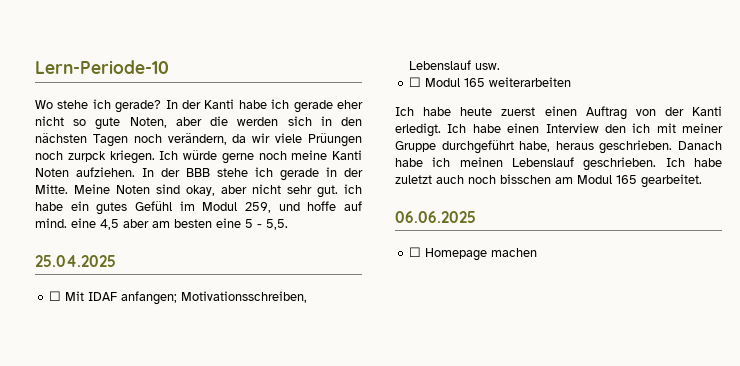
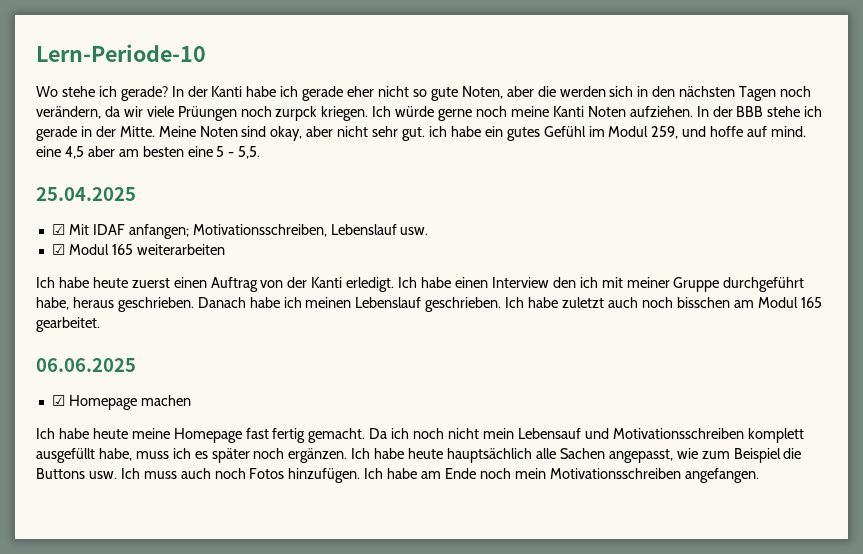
[49,291,62,301] ☐ -> [51,224,65,235] ☑
[409,77,422,87] ☐ -> [51,244,65,255] ☑
[409,247,422,257] ☐ -> [51,395,65,406] ☑
(538, 252) none -> [36,428,804,443] [36,448,802,463] [36,468,759,483] // Ich habe heute meine Homepage fast fertig gemacht. Da ich noch nicht mein Lebensauf und Motivationsschreiben komplett ausgefüllt habe, muss ich es später noch ergänzen. Ich habe heute hauptsächlich alle Sachen angepasst, wie zum Beispiel die Buttons usw. Ich muss auch noch Fotos hinzufügen. Ich habe am Ende noch mein Motivationsschreiben angefangen.

